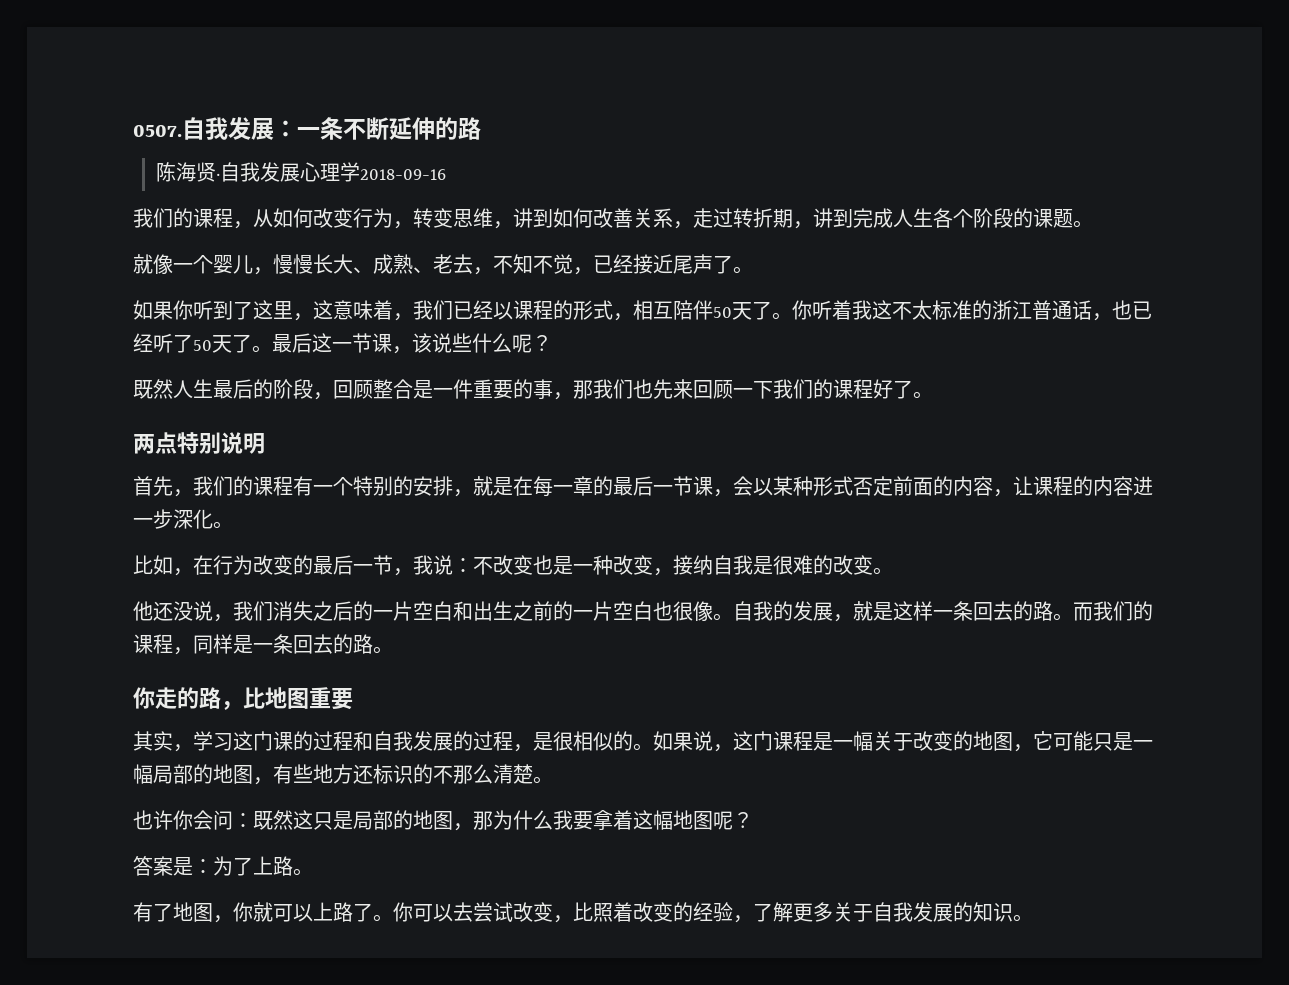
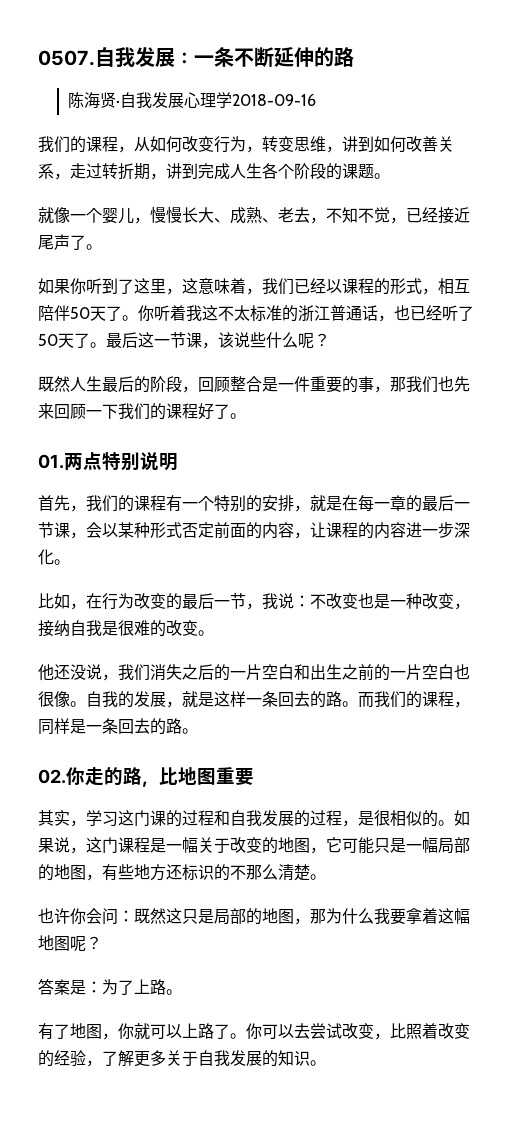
(933, 395) none -> [38,454,64,469] 01.
(393, 650) none -> [38,769,66,784] 02.

